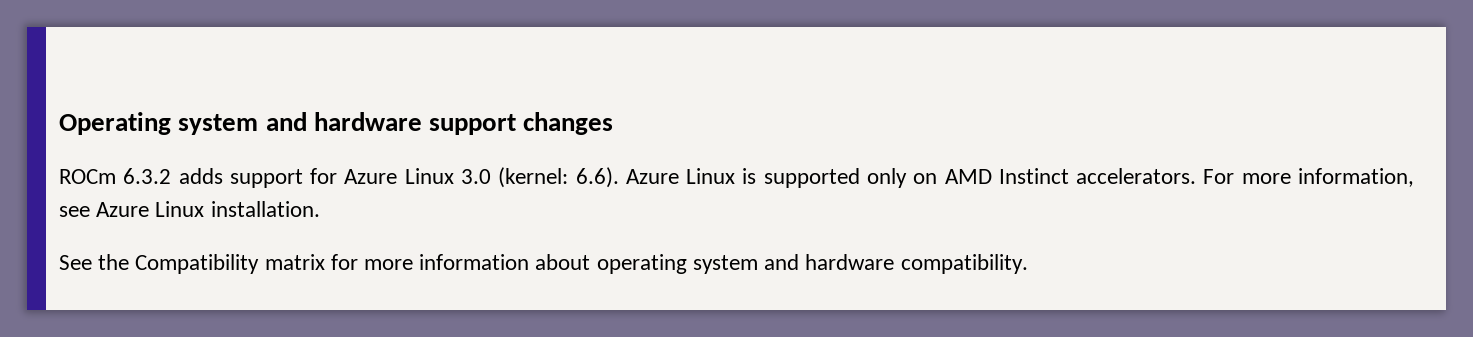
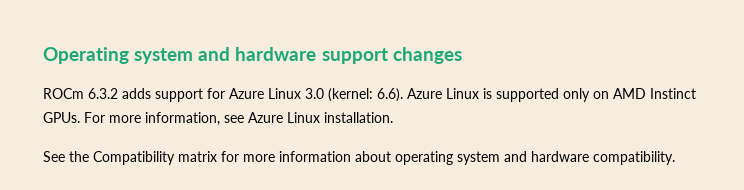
[1076,168,1197,184] accelerators. -> [43,112,80,123] GPUs.

